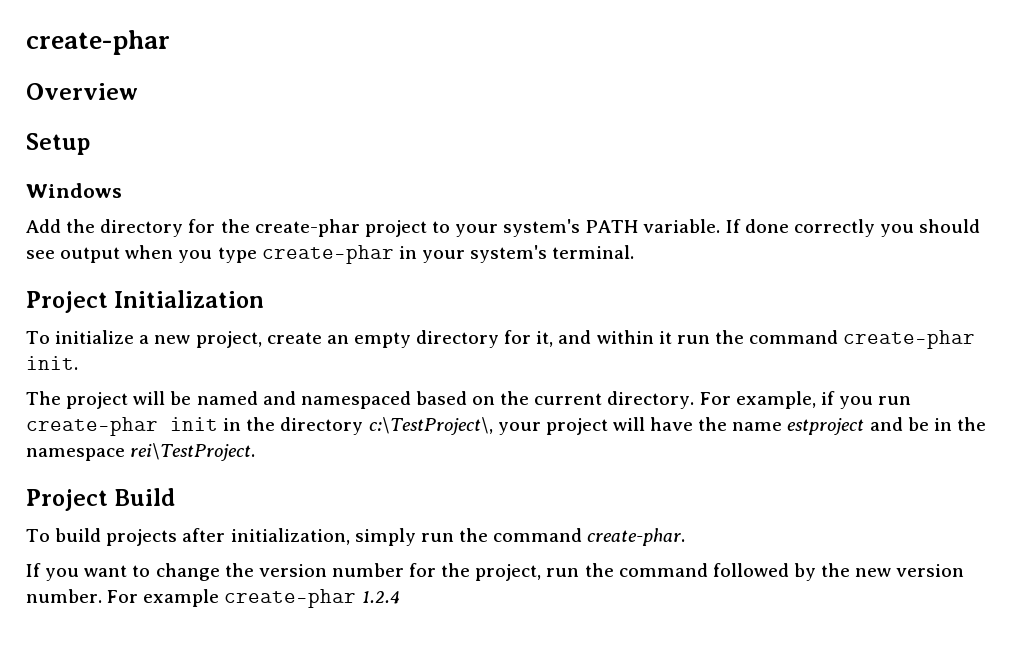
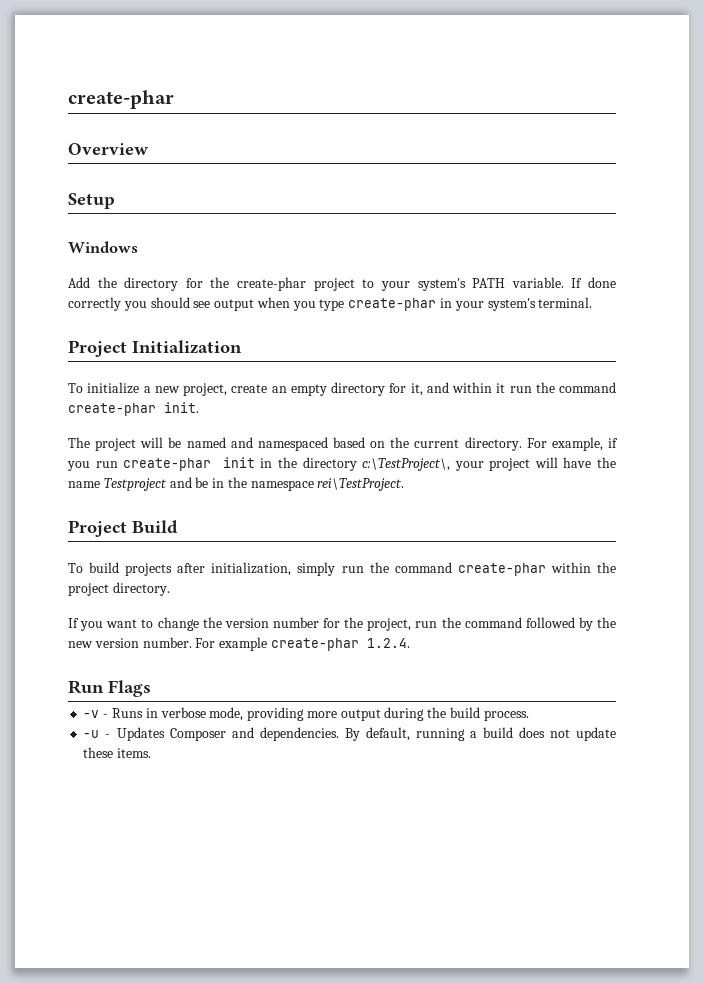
[787,418,865,435] estproject -> [103,478,167,491] Testproject
[587,528,686,546] create-phar. -> [457,562,616,576] [68,582,170,596] create-phar within the project directory.
[361,591,400,604] 1.2.4 -> [366,638,410,648] [68,680,151,697] [83,707,529,721] [83,727,617,741] [83,747,152,758] 1.2.4. // Run Flags // -v - Runs in verbose mode, providing more output during the build process. // -u - Updates Composer and dependencies. By default, running a build does not update these items.

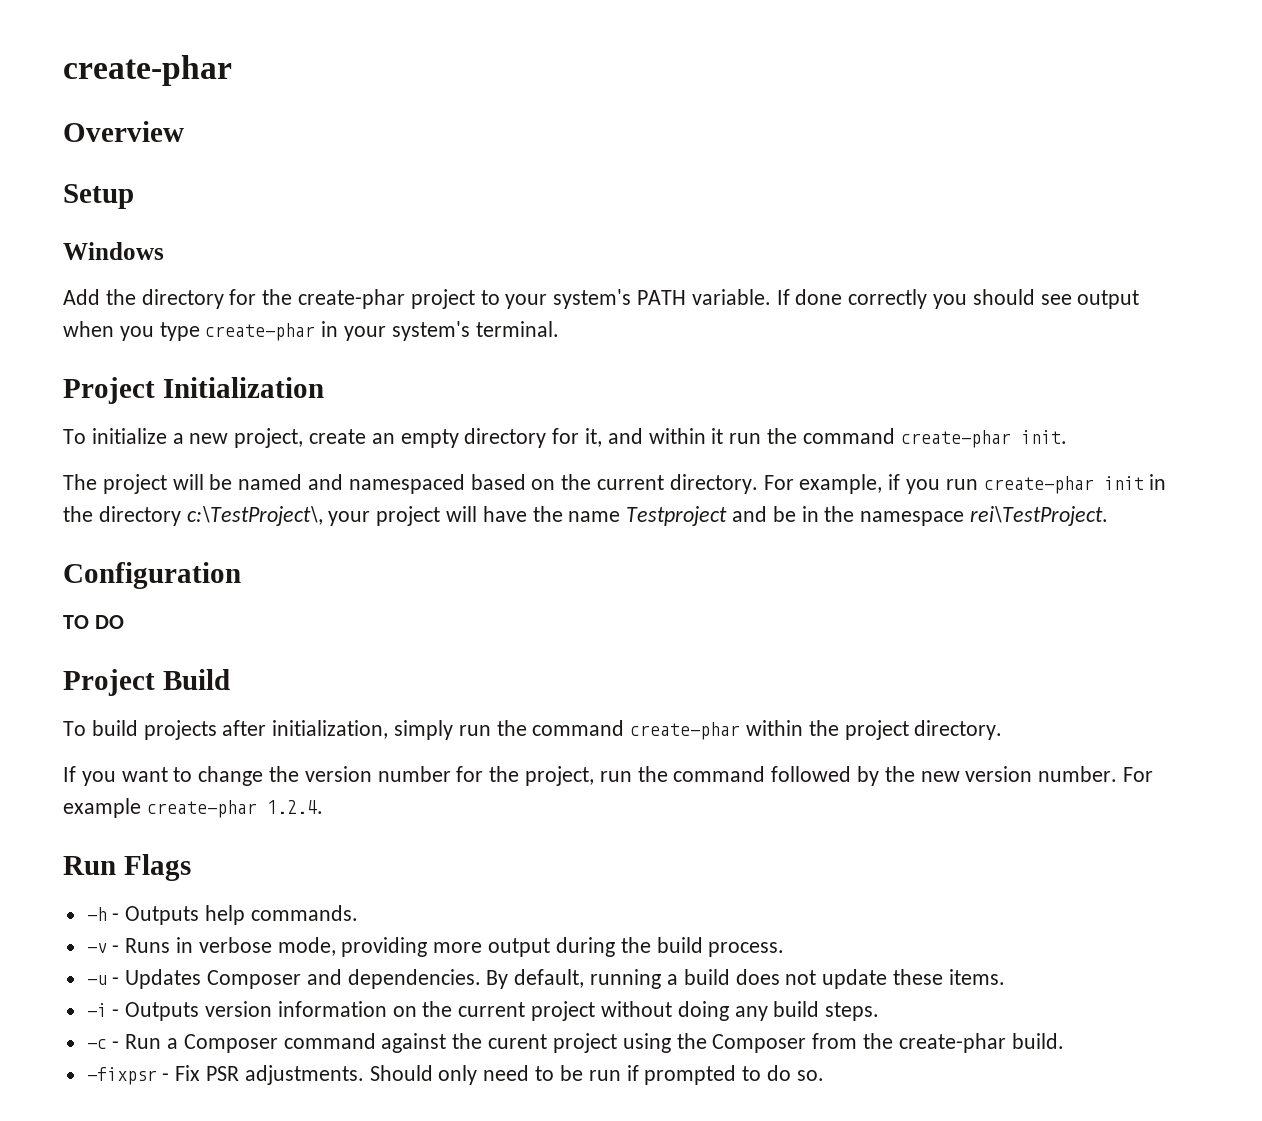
(405, 484) none -> [63,562,241,589] [63,615,124,629] // Configuration // TO DO
(151, 688) none -> [86,905,358,925] // -h - Outputs help commands.
(152, 753) none -> [86,1001,880,1021] [86,1033,1064,1053] [86,1065,824,1085] // -i - Outputs version information on the current project without doing any build steps. // -c - Run a Composer command against the curent project using the Composer from the create-phar build. // -fixpsr - Fix PSR adjustments. Should only need to be run if prompted to do so.

